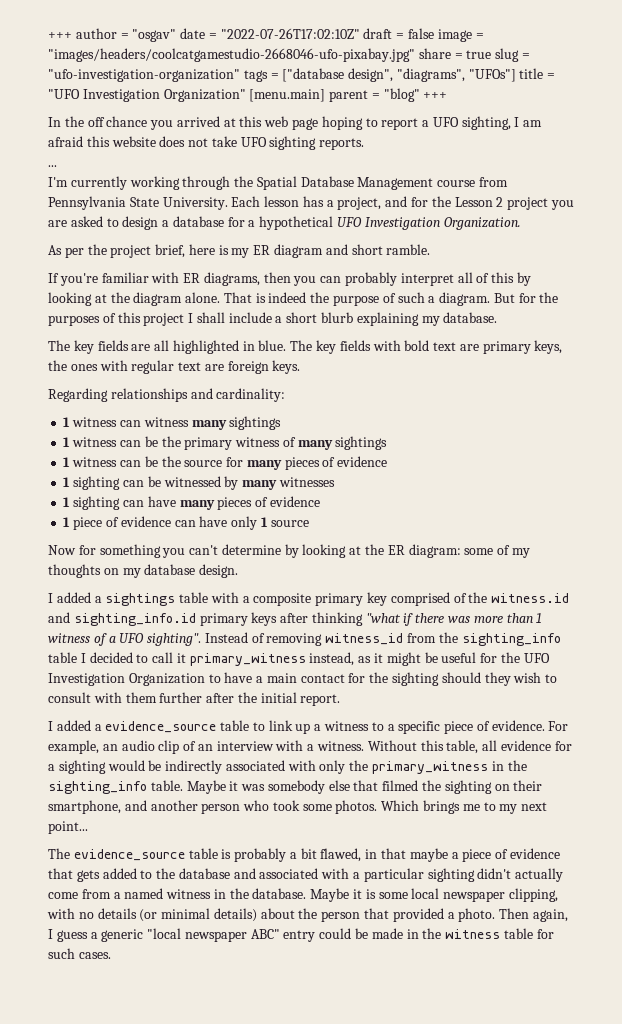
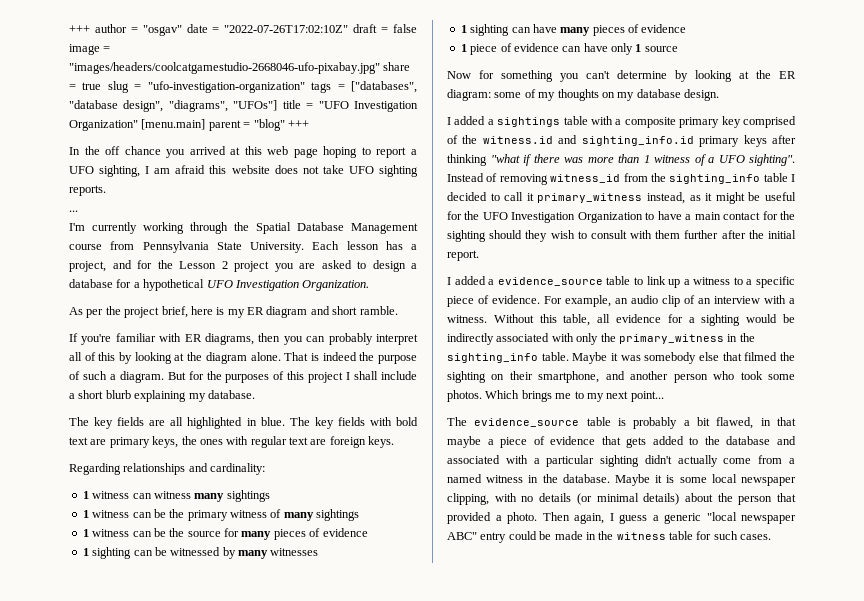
[282,68,345,82] ["database -> [351,81,417,93] [69,100,118,109] ["databases", "database

